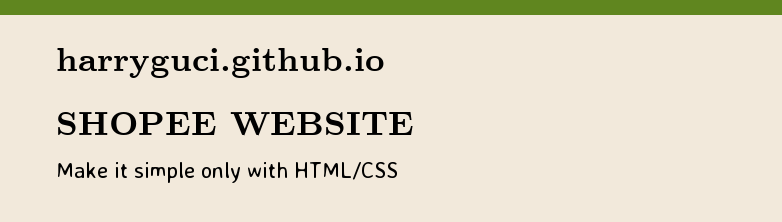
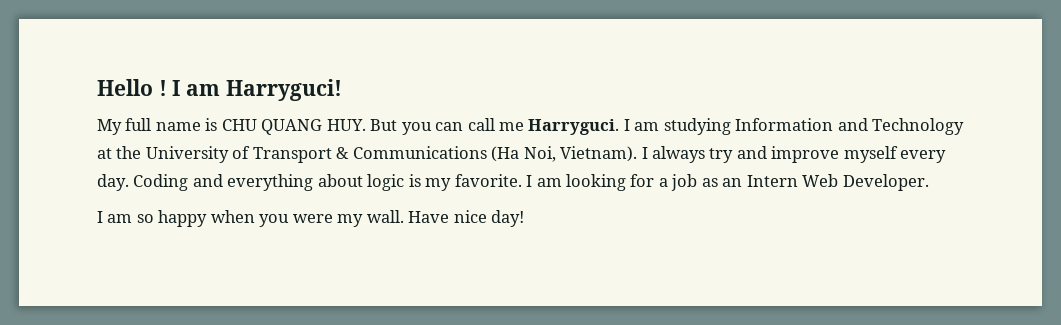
[56,48,385,78] [56,112,414,136] [56,162,398,183] harryguci.github.io // SHOPEE WEBSITE // Make it simple only with HTML/CSS -> [97,79,342,101] [97,118,965,135] [97,146,947,163] [97,174,929,191] [97,210,525,227] Hello ! I am Harryguci! // My full name is CHU QUANG HUY. But you can call me Harryguci. I am studying Information and Technology at the University of Transport & Communications (Ha Noi, Vietnam). I always try and improve myself every day. Coding and everything about logic is my favorite. I am looking for a job as an Intern Web Developer. // I am so happy when you were my wall. Have nice day!

